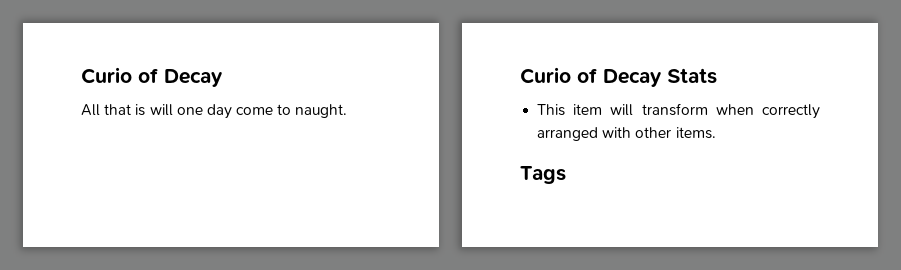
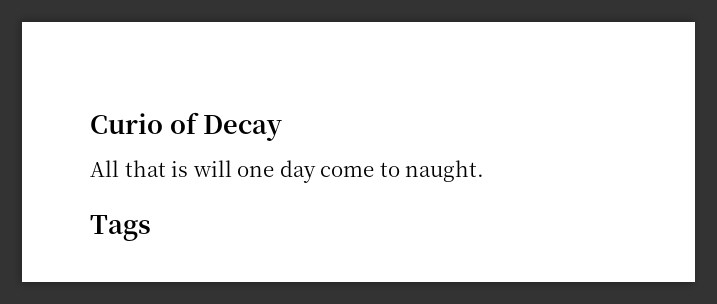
[520,67,717,87] [537,103,820,119] [537,127,716,141] // Curio of Decay Stats // This item will transform when correctly arranged with other items. -> (485, 171) none

